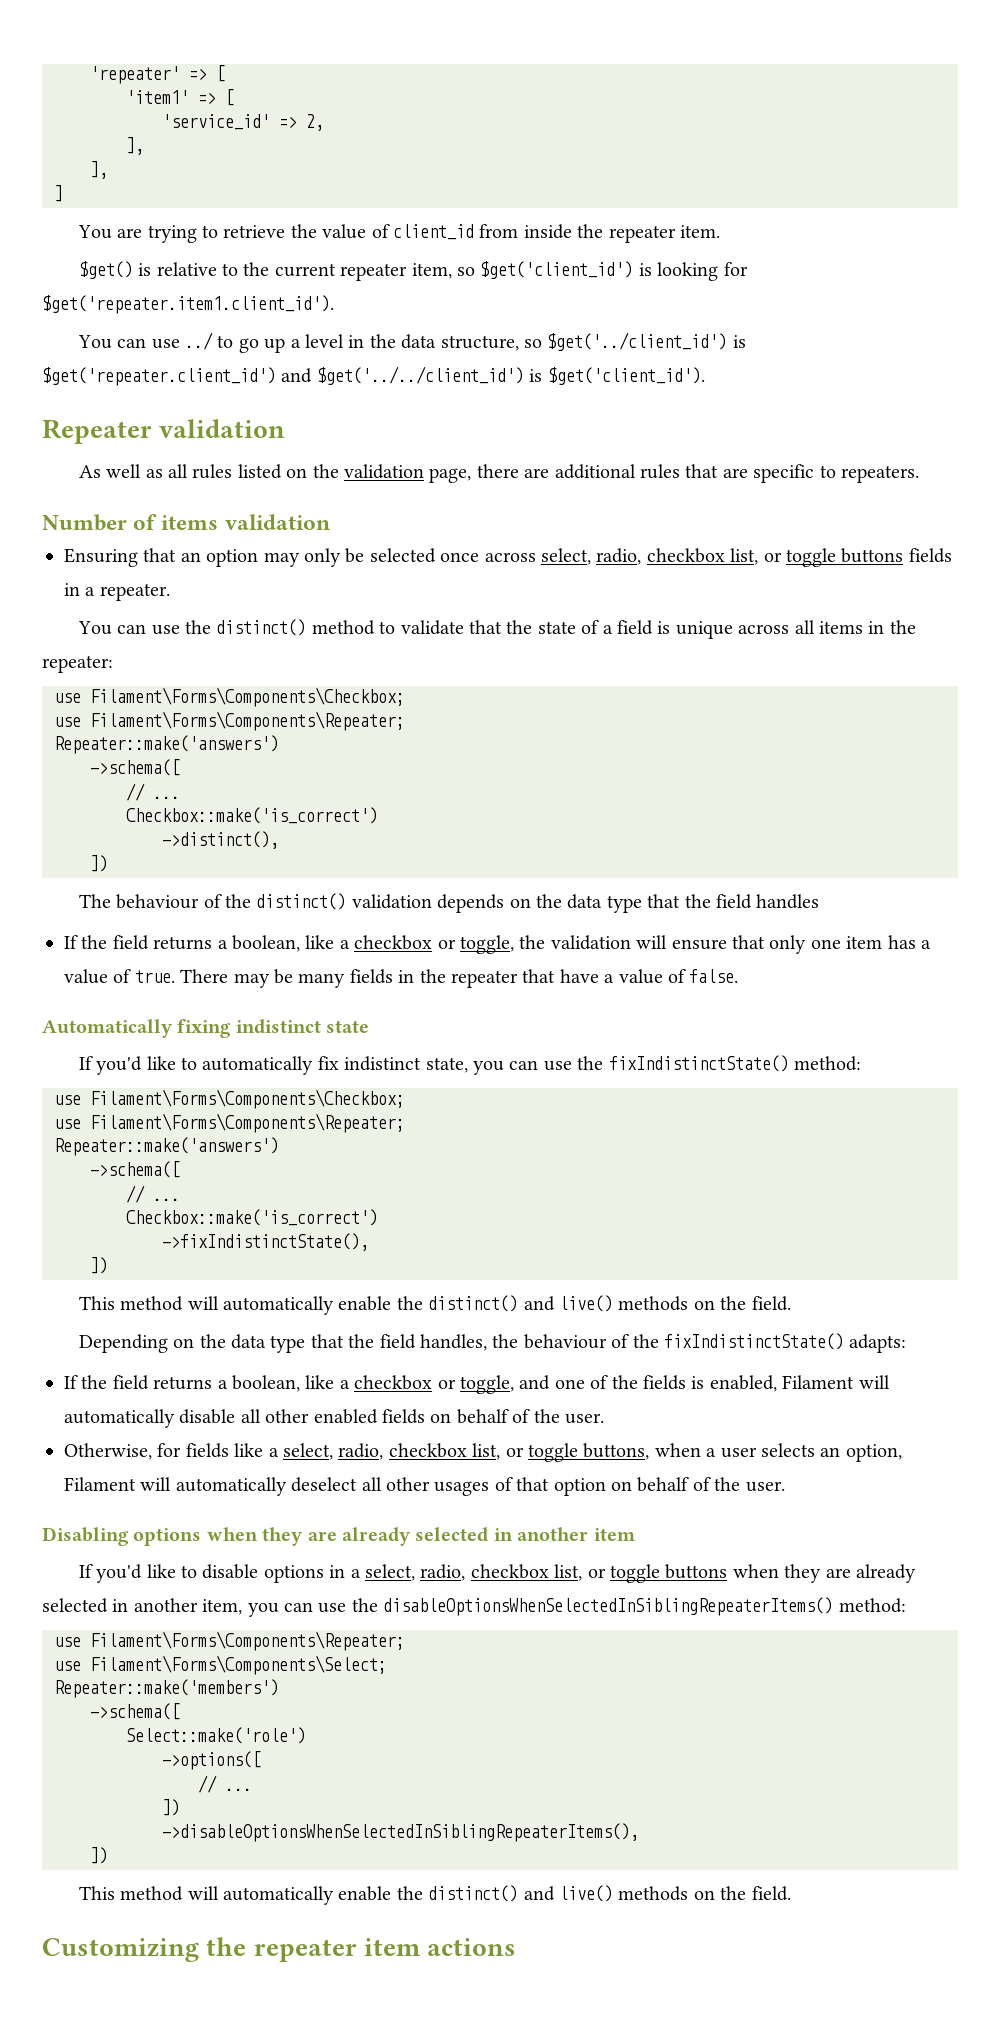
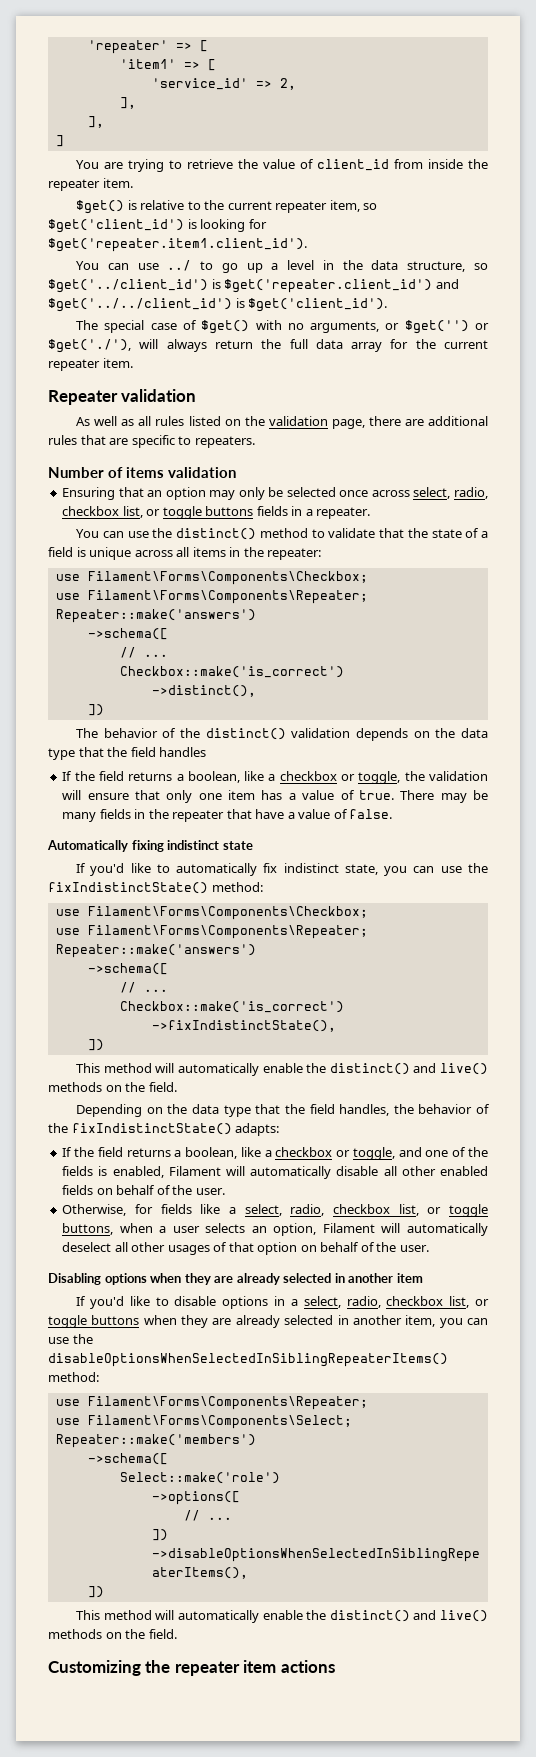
(705, 376) none -> [76,320,489,334] [48,339,489,353] [48,358,133,371] // The special case of $get() with no arguments, or $get('') or $get('./'), will always return the full data array for the current repeater item.
[116,894,200,909] behaviour -> [103,728,158,738] behavior
[523,1334,607,1349] behaviour -> [418,1104,473,1114] behavior

